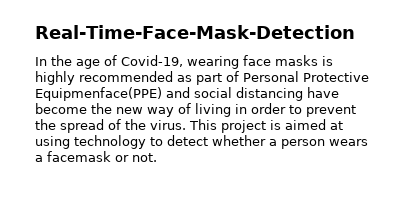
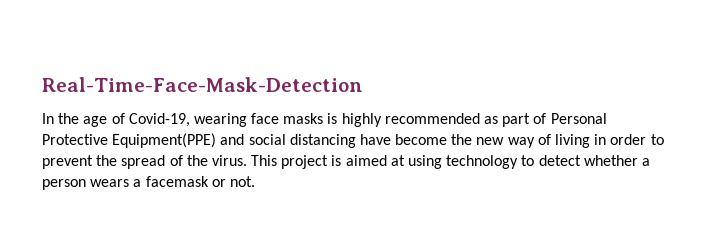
[35,87,162,101] Equipmenface(PPE) -> [112,133,217,148] Equipment(PPE)

